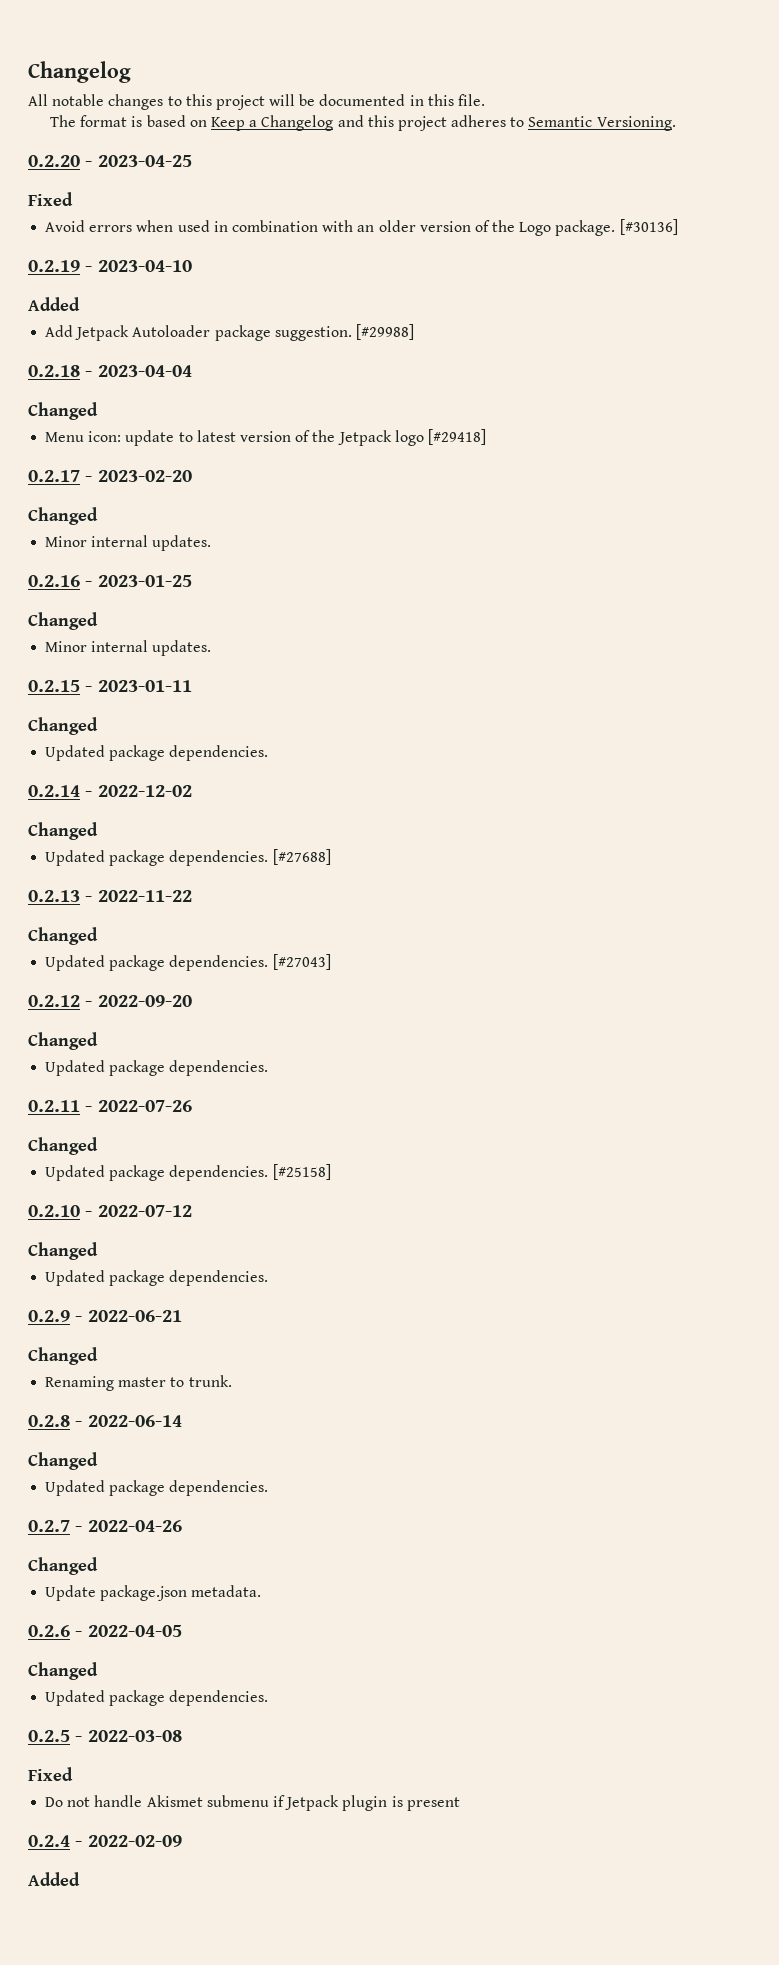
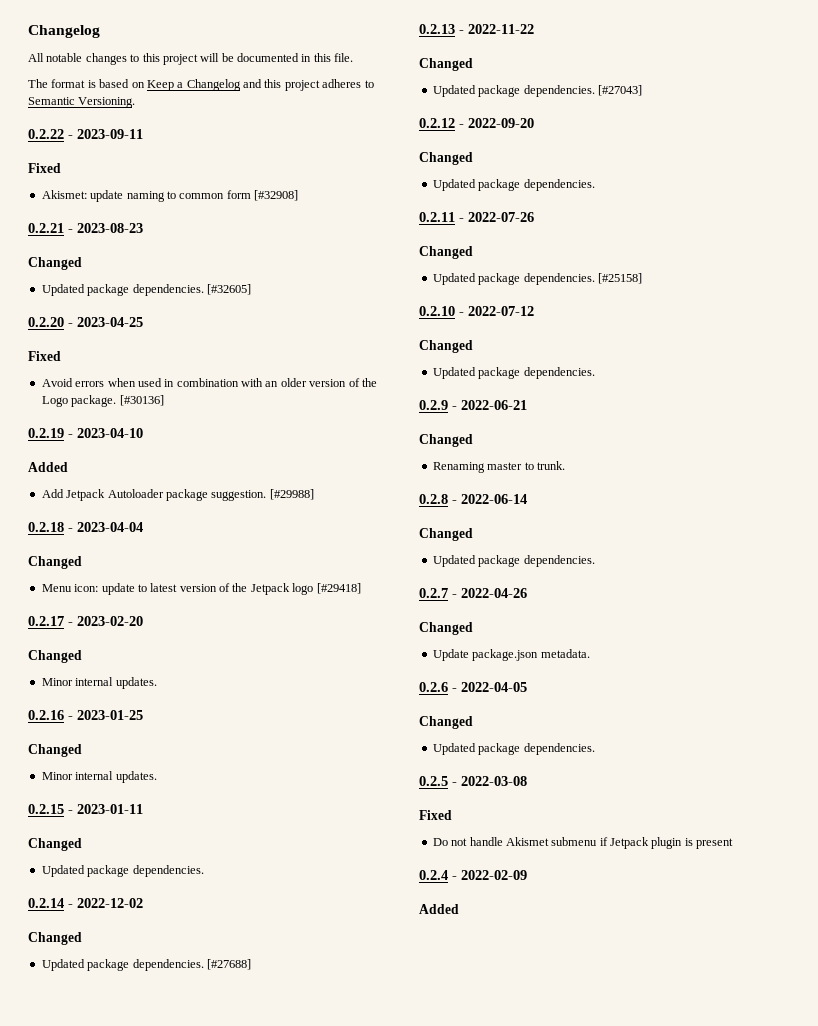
(676, 123) none -> [28,129,143,139] [28,163,61,173] [41,190,298,202] [28,223,143,233] [28,257,82,270] [41,284,251,296] // 0.2.22 - 2023-09-11 // Fixed // Akismet: update naming to common form [#32908] // 0.2.21 - 2023-08-23 // Changed // Updated package dependencies. [#32605]

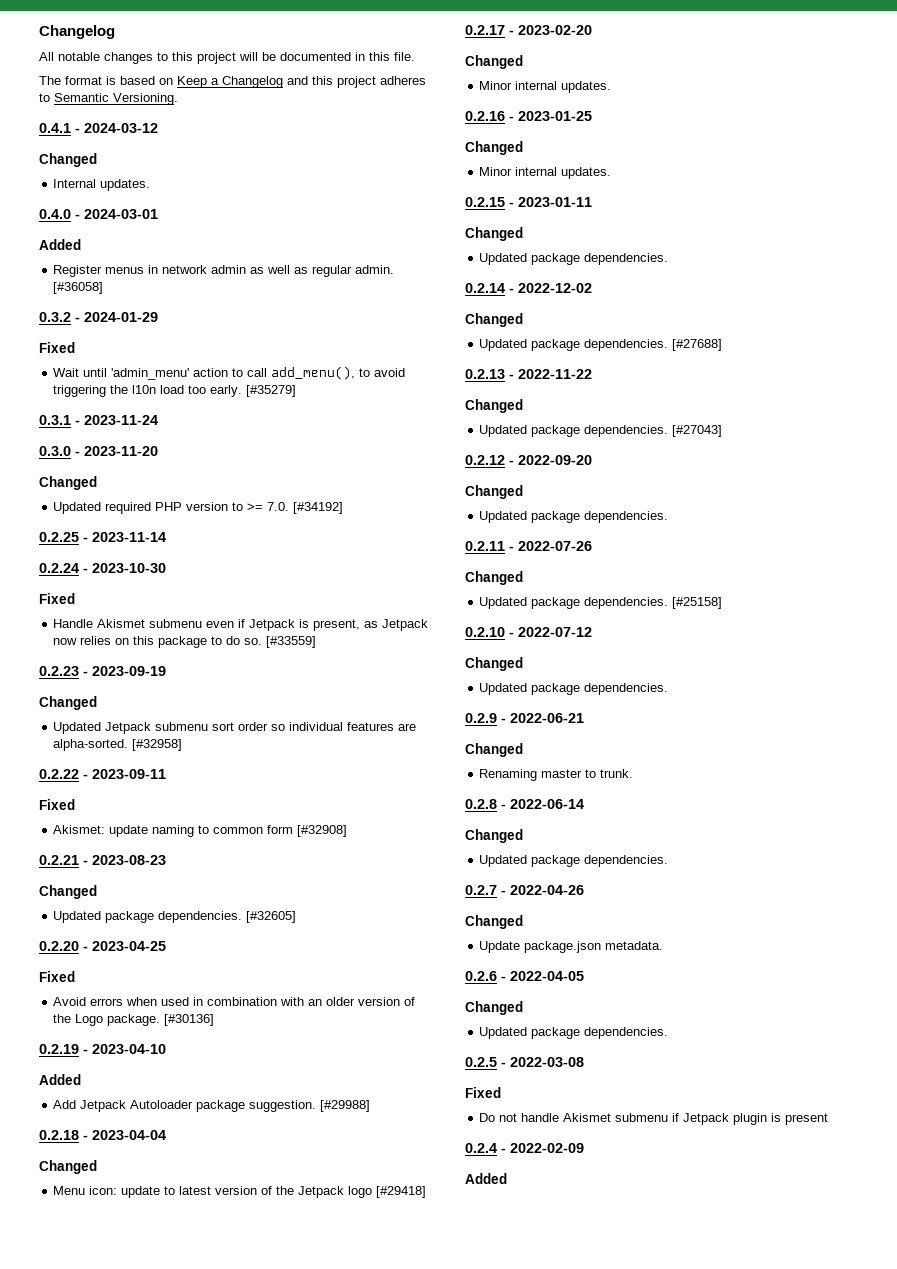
(136, 102) none -> [39,123,158,133] [39,153,97,167] [53,179,151,191] [39,209,158,219] [39,239,81,250] [53,265,395,277] [53,282,104,294] [39,312,158,322] [39,342,75,353] [53,366,406,380] [53,385,297,397] [39,415,158,425] [39,446,158,456] [39,476,97,490] [53,502,344,514] [39,532,166,542] [39,563,166,573] [39,593,75,604] [53,619,429,631] [53,636,317,648] [39,666,166,676] [39,696,97,710] [53,722,417,734] [53,739,183,751] // 0.4.1 - 2024-03-12 // Changed // Internal updates. // 0.4.0 - 2024-03-01 // Added // Register menus in network admin as well as regular admin. [#36058] // 0.3.2 - 2024-01-29 // Fixed // Wait until 'admin_menu' action to call add_menu(), to avoid triggering the l10n load too early. [#35279] // 0.3.1 - 2023-11-24 // 0.3.0 - 2023-11-20 // Changed // Updated required PHP version to >= 7.0. [#34192] // 0.2.25 - 2023-11-14 // 0.2.24 - 2023-10-30 // Fixed // Handle Akismet submenu even if Jetpack is present, as Jetpack now relies on this package to do so. [#33559] // 0.2.23 - 2023-09-19 // Changed // Updated Jetpack submenu sort order so individual features are alpha-sorted. [#32958]

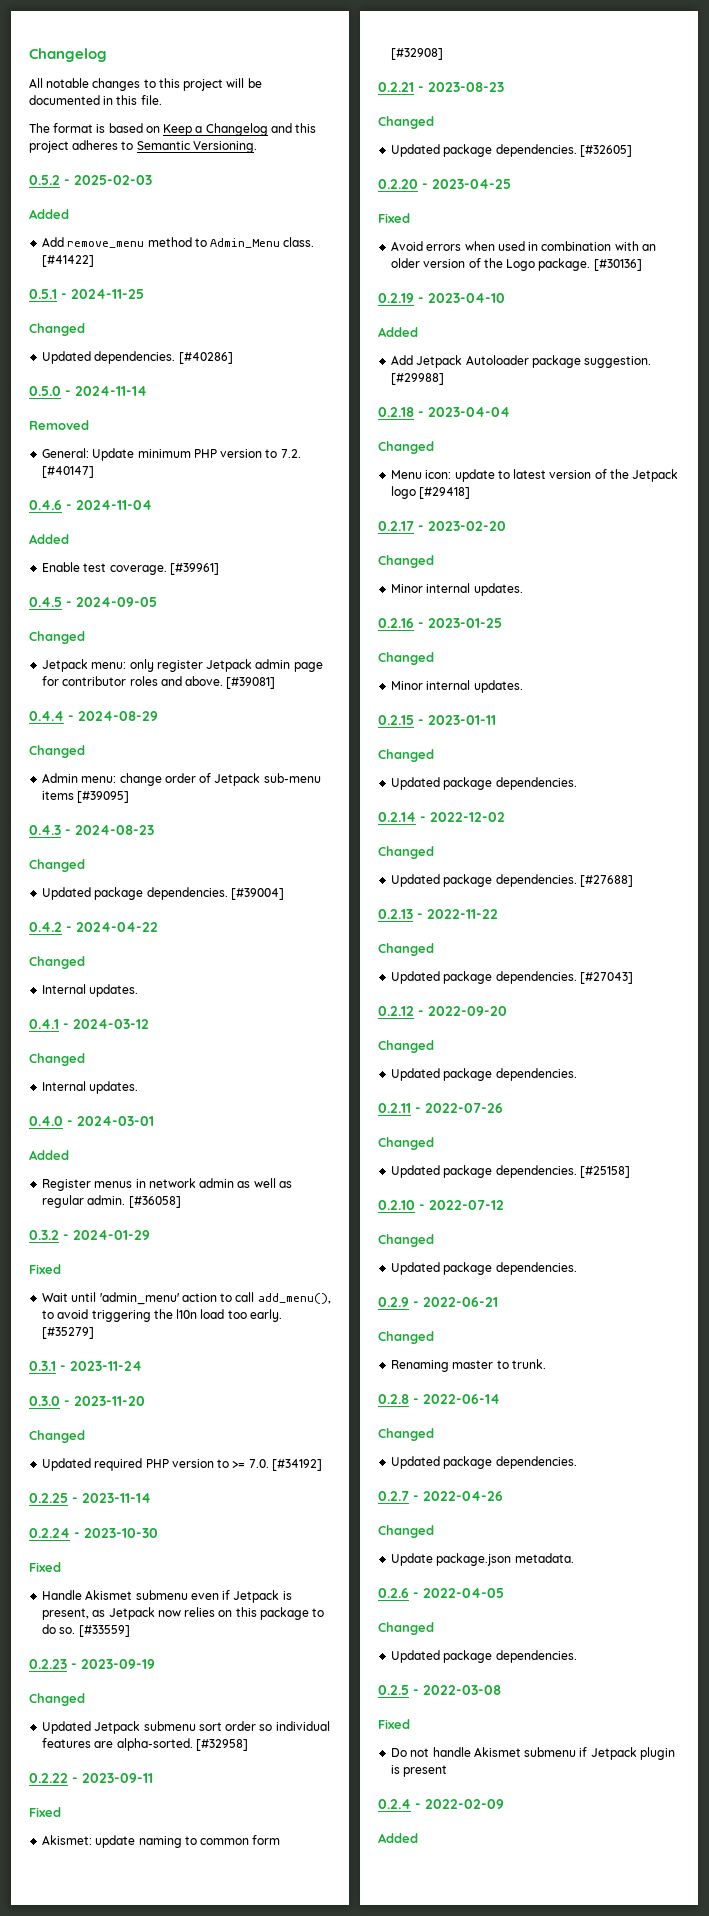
(178, 99) none -> [29,175,152,185] [29,209,69,219] [42,237,315,248] [42,255,95,267] [29,289,144,299] [29,323,85,336] [42,351,233,364] [29,386,147,396] [29,420,89,430] [42,448,301,461] [42,466,95,478] [29,500,152,510] [29,534,69,544] [42,562,219,575] [29,597,157,607] [29,631,85,644] [42,659,323,672] [42,676,276,689] [29,711,158,721] [29,745,85,758] [42,773,321,786] [42,791,130,803] [29,825,154,835] [29,859,85,872] [42,887,284,900] [29,922,158,932] [29,956,85,969] [42,984,139,997] // 0.5.2 - 2025-02-03 // Added // Add remove_menu method to Admin_Menu class. [#41422] // 0.5.1 - 2024-11-25 // Changed // Updated dependencies. [#40286] // 0.5.0 - 2024-11-14 // Removed // General: Update minimum PHP version to 7.2. [#40147] // 0.4.6 - 2024-11-04 // Added // Enable test coverage. [#39961] // 0.4.5 - 2024-09-05 // Changed // Jetpack menu: only register Jetpack admin page for contributor roles and above. [#39081] // 0.4.4 - 2024-08-29 // Changed // Admin menu: change order of Jetpack sub-menu items [#39095] // 0.4.3 - 2024-08-23 // Changed // Updated package dependencies. [#39004] // 0.4.2 - 2024-04-22 // Changed // Internal updates.

